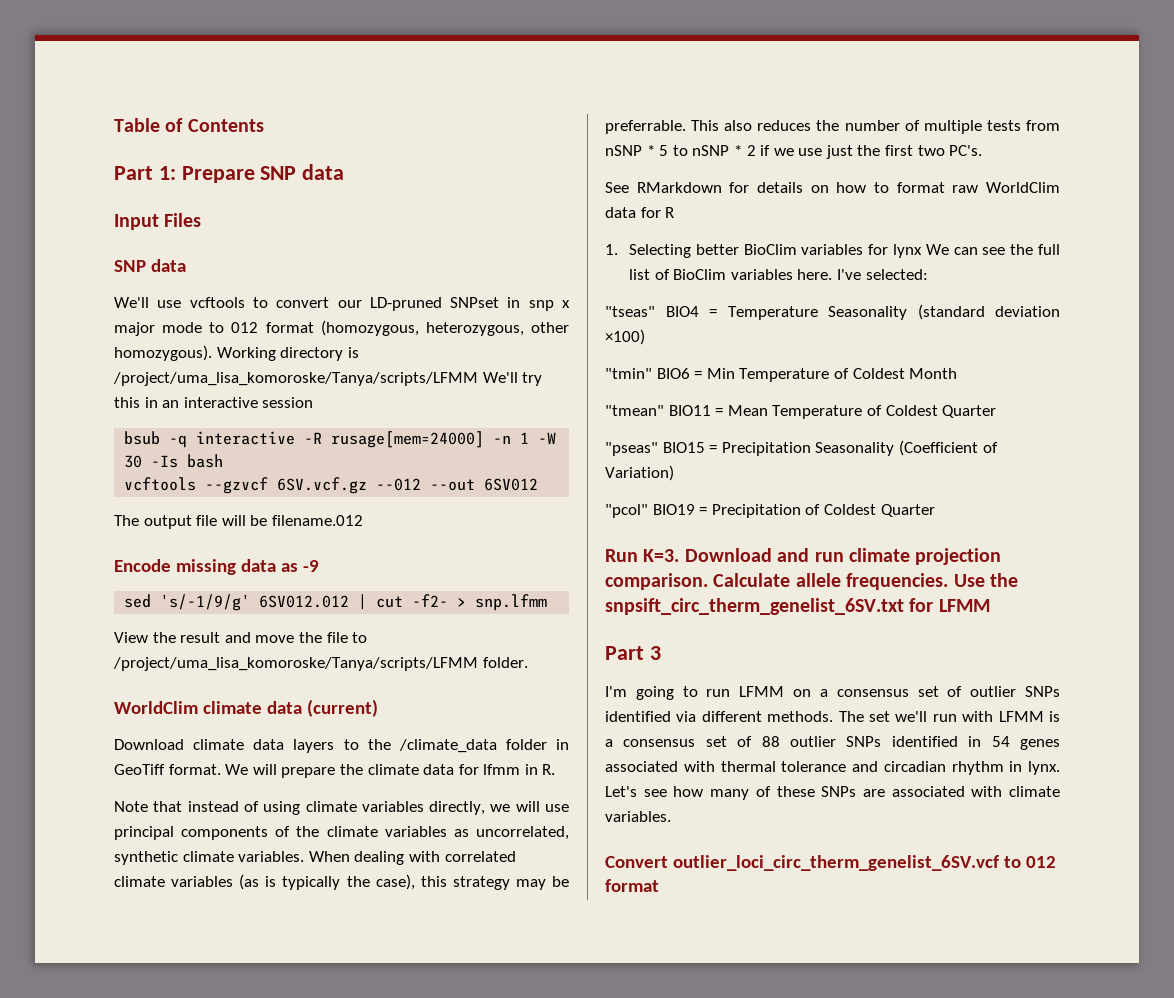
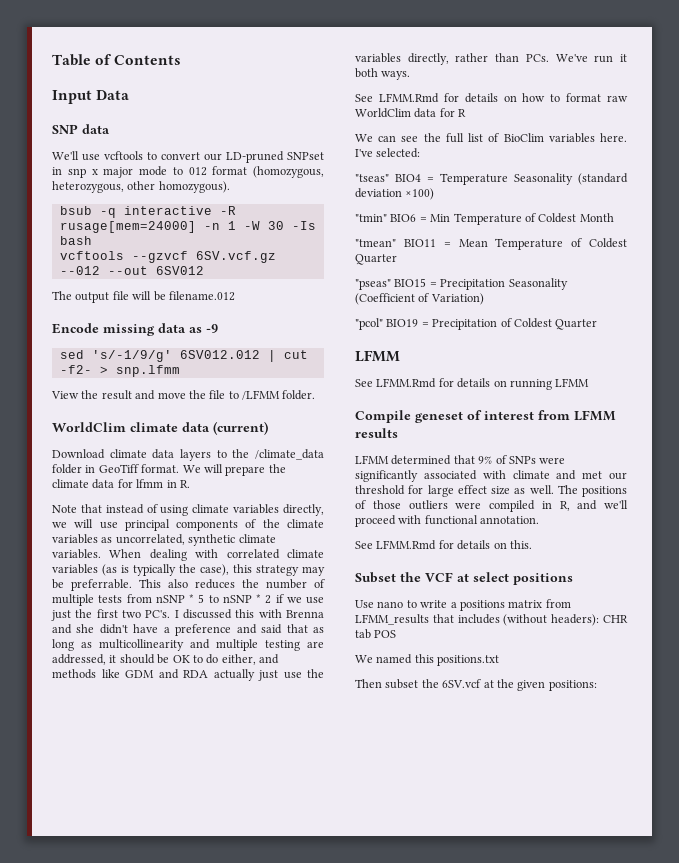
[114,164,345,183] // Part 1: Prepare SNP data -> (182, 60) none
[164,213,202,227] Files -> [96,90,130,100] Data
[216,347,359,361] [113,372,543,386] [114,397,314,408] Working directory is /project/uma_lisa_komoroske/Tanya/scripts/LFMM We'll try this in an interactive session -> (230, 187) none
[113,657,478,671] /project/uma_lisa_komoroske/Tanya/scripts/LFMM -> [242,390,280,400] /LFMM
[605,182,722,193] // See RMarkdown -> [174,609,324,619] [52,624,325,636] [52,639,324,651] [52,654,279,665] [52,669,324,681] [355,53,627,65] [355,68,411,80] [355,93,439,103] I discussed this with Brenna and she didn't have a preference and said that as long as multicollinearity and multiple testing are addressed, it should be OK to do either, and methods like GDM and RDA actually just use the variables directly, rather than PCs. We've run it both ways. // See LFMM.Rmd
[605,244,923,258] 1. Selecting better BioClim variables for lynx -> (467, 113) none
[605,548,1002,565] [605,573,1018,590] [605,598,990,615] [605,646,661,660] [605,686,1060,700] [605,711,1060,722] [605,736,1060,750] [605,761,1060,775] [605,786,1060,800] [605,811,671,822] [605,855,1056,871] [605,879,659,892] Run K=3. Download and run climate projection comparison. Calculate allele frequencies. Use the snpsift_circ_therm_genelist_6SV.txt for LFMM // Part 3 // I'm going to run LFMM on a consensus set of outlier SNPs identified via different methods. The set we'll run with LFMM is a consensus set of 88 outlier SNPs identified in 54 genes associated with thermal tolerance and circadian rhythm in lynx. Let's see how many of these SNPs are associated with climate variables. // Convert outlier_loci_circ_therm_genelist_6SV.vcf to 012 format -> [355,350,400,362] [355,378,590,390] [355,410,616,423] [355,428,398,438] [355,455,566,465] [355,470,627,482] [355,485,627,497] [355,500,628,512] [355,515,540,527] [355,540,532,550] [355,572,573,585] [355,599,571,611] [355,614,628,626] [355,629,397,639] [355,654,500,666] [355,679,597,691] LFMM // See LFMM.Rmd for details on running LFMM // Compile geneset of interest from LFMM results // LFMM determined that 9% of SNPs were significantly associated with climate and met our threshold for large effect size as well. The positions of those outliers were compiled in R, and we'll proceed with functional annotation. // See LFMM.Rmd for details on this. // Subset the VCF at select positions // Use nano to write a positions matrix from LFMM_results that includes (without headers): CHR tab POS // We named this positions.txt // Then subset the 6SV.vcf at the given positions:

